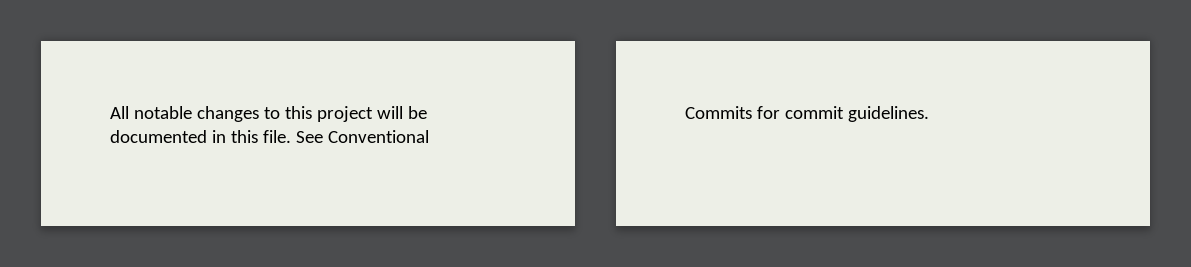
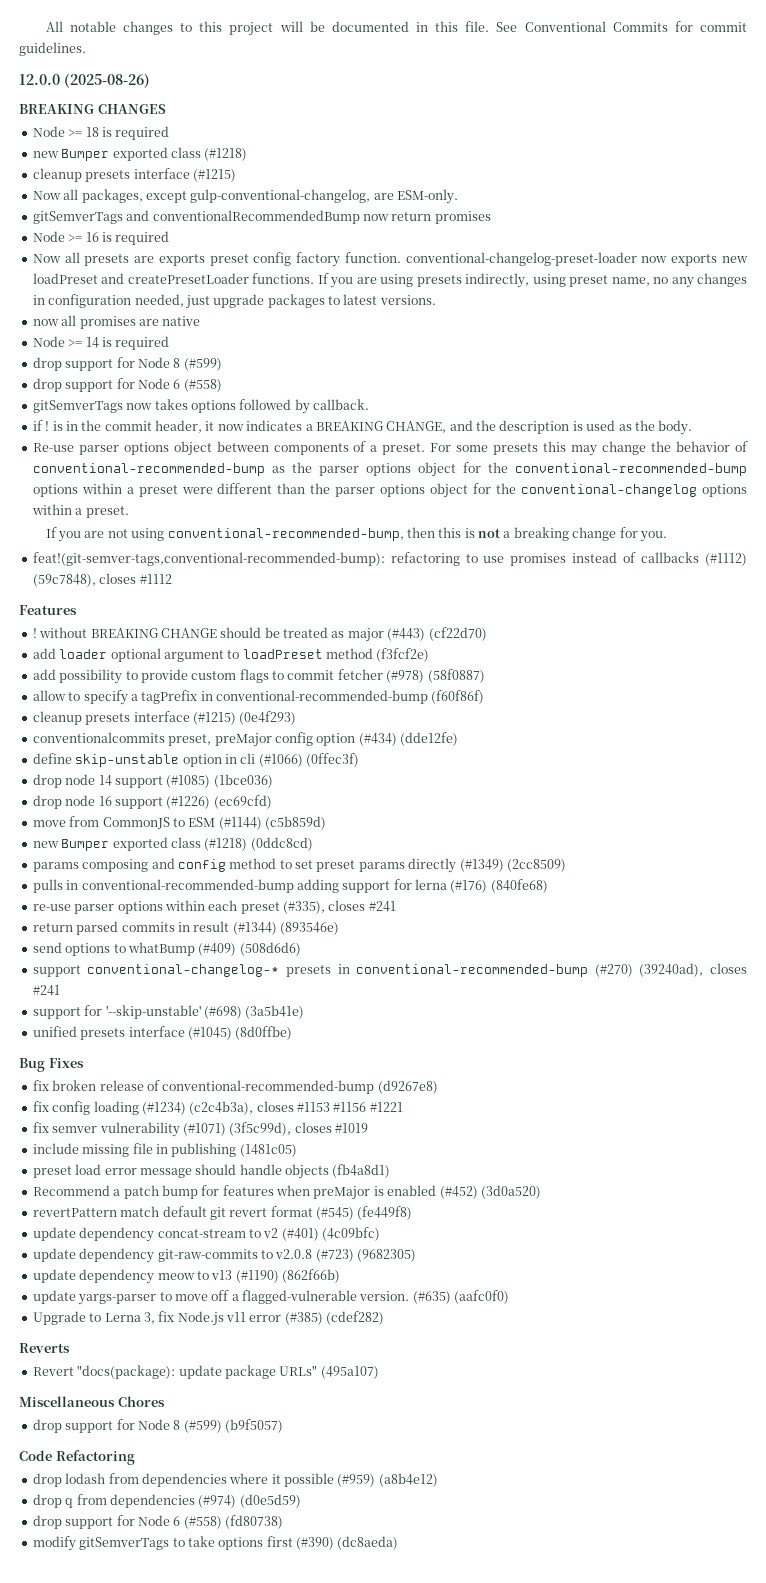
(929, 114) none -> [19,73,150,88] [19,104,166,114] [32,126,170,140] [32,147,248,161] [32,168,236,182] [32,189,458,204] [32,210,491,224] [32,231,170,245] [32,252,749,267] [32,273,748,288] [32,294,436,309] [32,315,201,329] [32,336,170,350] [32,357,222,371] [32,378,222,392] [32,399,369,414] [32,420,693,435] [32,441,749,456] [32,462,747,477] [32,483,747,498] [31,504,129,518] [45,527,667,542] [32,552,747,566] [32,573,172,587] [19,605,77,615] [32,627,487,642] [32,648,430,662] [32,669,485,684] [32,690,485,705] [32,711,297,725] [32,732,458,747] [32,753,359,767] [32,774,273,788] [32,795,272,809] [32,816,326,830] [32,837,313,851] [32,858,566,873] [32,879,548,893] [32,900,396,914] [32,921,339,935] [32,942,301,956] [32,963,747,977] [32,985,60,996] [32,1005,305,1019] [32,1026,293,1040] [19,1058,84,1072] [32,1080,438,1094] [32,1101,403,1115] [32,1122,368,1137] [32,1143,297,1157] [32,1164,391,1179] [32,1185,541,1200] [32,1206,413,1220] [32,1227,380,1242] [32,1248,416,1263] [32,1269,340,1284] [32,1290,510,1305] [32,1311,385,1326] [19,1343,70,1353] [32,1365,379,1379] [19,1396,165,1407] [32,1419,283,1433] [19,1450,135,1465] [32,1473,438,1487] [32,1494,301,1508] [32,1515,283,1529] [32,1536,399,1551] // 12.0.0 (2025-08-26) // BREAKING CHANGES // Node >= 18 is required // new Bumper exported class (#1218) // cleanup presets interface (#1215) // Now all packages, except gulp-conventional-changelog, are ESM-only. // gitSemverTags and conventionalRecommendedBump now return promises // Node >= 16 is required // Now all presets are exports preset config factory function. conventional-changelog-preset-loader now exports new loadPreset and createPresetLoader functions. If you are using presets indirectly, using preset name, no any changes in configuration needed, just upgrade packages to latest versions. // now all promises are native // Node >= 14 is required // drop support for Node 8 (#599) // drop support for Node 6 (#558) // gitSemverTags now takes options followed by callback. // if ! is in the commit header, it now indicates a BREAKING CHANGE, and the description is used as the body. // Re-use parser options object between components of a preset. For some presets this may change the behavior of conventional-recommended-bump as the parser options object for the conventional-recommended-bump options within a preset were different than the parser options object for the conventional-changelog options within a preset. // If you are not using conventional-recommended-bump, then this is not a breaking change for you. // feat!(git-semver-tags,conventional-recommended-bump): refactoring to use promises instead of callbacks (#1112) (59c7848), closes #1112 // Features // ! without BREAKING CHANGE should be treated as major (#443) (cf22d70) // add loader optional argument to loadPreset method (f3fcf2e) // add possibility to provide custom flags to commit fetcher (#978) (58f0887) // allow to specify a tagPrefix in conventional-recommended-bump (f60f86f) // cleanup presets interface (#1215) (0e4f293) // conventionalcommits preset, preMajor config option (#434) (dde12fe) // define skip-unstable option in cli (#1066) (0ffec3f) // drop node 14 support (#1085) (1bce036) // drop node 16 support (#1226) (ec69cfd) // move from CommonJS to ESM (#1144) (c5b859d) // new Bumper exported class (#1218) (0ddc8cd) // params composing and config method to set preset params directly (#1349) (2cc8509) // pulls in conventional-recommended-bump adding support for lerna (#176) (840fe68) // re-use parser options within each preset (#335), closes #241 // return parsed commits in result (#1344) (893546e) // send options to whatBump (#409) (508d6d6) // support conventional-changelog-* presets in conventional-recommended-bump (#270) (39240ad), closes #241 // support for '--skip-unstable' (#698) (3a5b41e) // unified presets interface (#1045) (8d0ffbe) // Bug Fixes // fix broken release of conventional-recommended-bump (d9267e8) // fix config loading (#1234) (c2c4b3a), closes #1153 #1156 #1221 // fix semver vulnerability (#1071) (3f5c99d), closes #1019 // include missing file in publishing (1481c05) // preset load error message should handle objects (fb4a8d1) // Recommend a patch bump for features when preMajor is enabled (#452) (3d0a520) // revertPattern match default git revert format (#545) (fe449f8) // update dependency concat-stream to v2 (#401) (4c09bfc) // update dependency git-raw-commits to v2.0.8 (#723) (9682305) // update dependency meow to v13 (#1190) (862f66b) // update yargs-parser to move off a flagged-vulnerable version. (#635) (aafc0f0) // Upgrade to Lerna 3, fix Node.js v11 error (#385) (cdef282) // Reverts // Revert "docs(package): update package URLs" (495a107) // Miscellaneous Chores // drop support for Node 8 (#599) (b9f5057) // Code Refactoring // drop lodash from dependencies where it possible (#959) (a8b4e12) // drop q from dependencies (#974) (d0e5d59) // drop support for Node 6 (#558) (fd80738) // modify gitSemverTags to take options first (#390) (dc8aeda)

